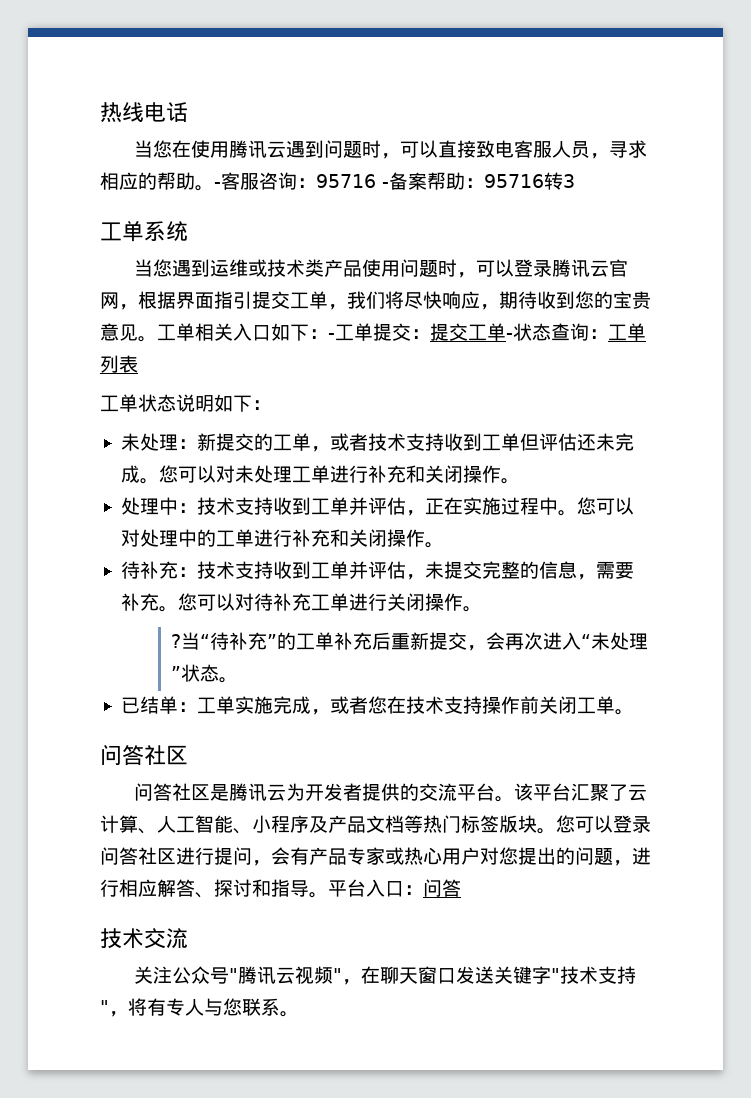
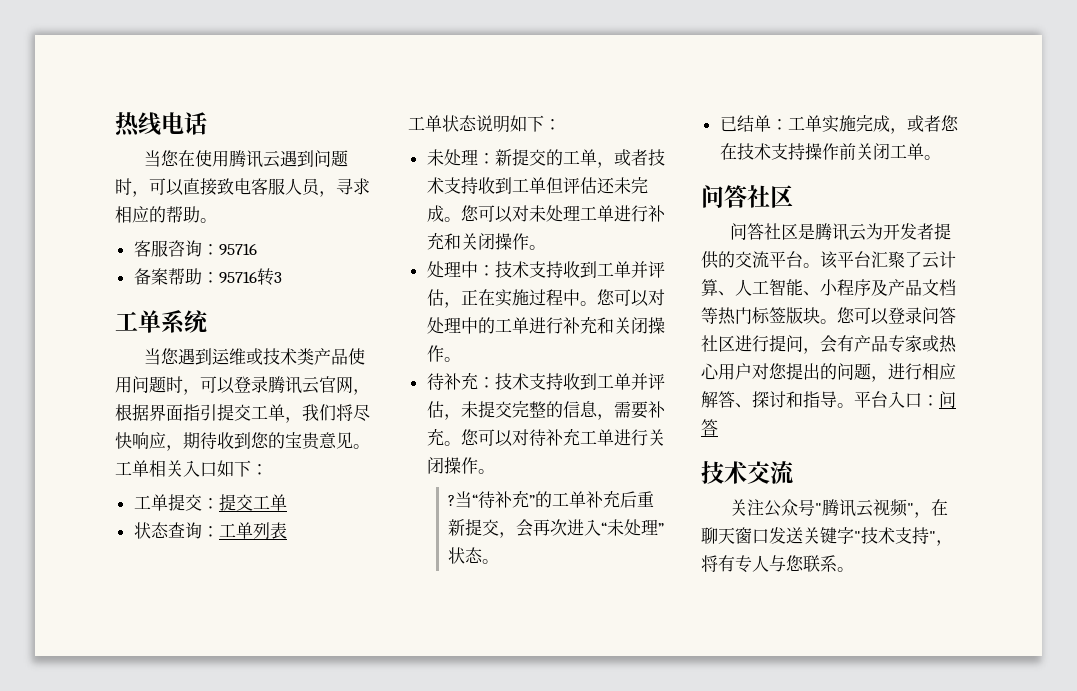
[214,182,221,188] - -> (217, 220) //
[382,182,389,188] - -> (257, 249) //
[328,333,335,339] - -> (268, 469) //
[506,333,513,339] - -> (287, 502) //

